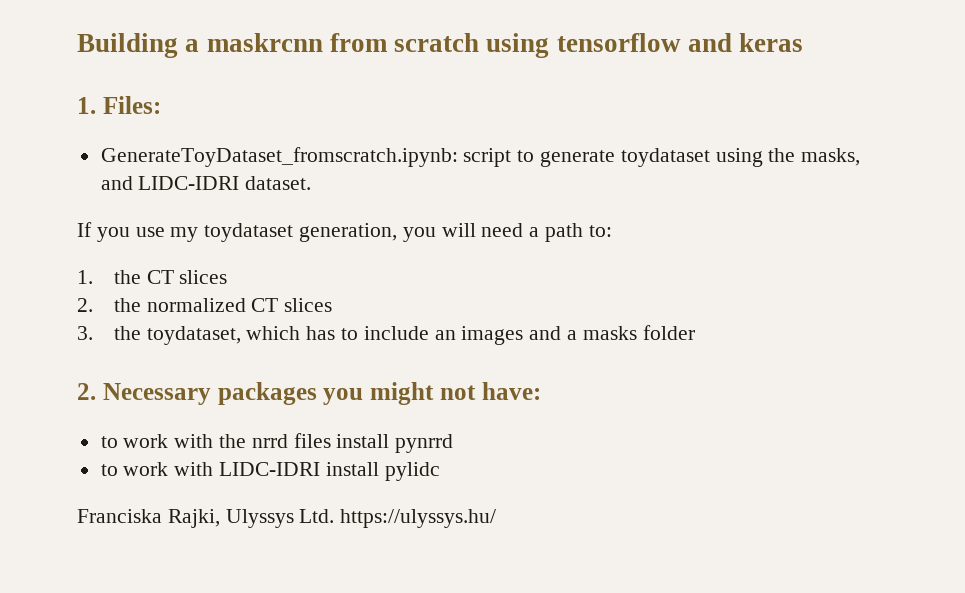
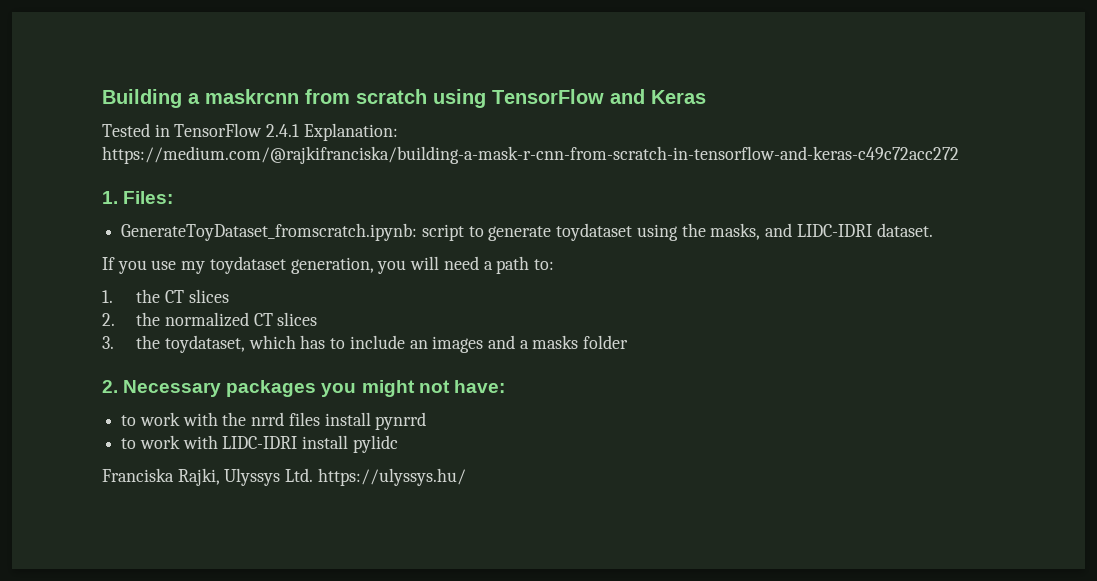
[556,33,804,52] tensorflow and keras -> [492,89,706,104] [102,123,398,141] [102,146,959,164] TensorFlow and Keras // Tested in TensorFlow 2.4.1 Explanation: https://medium.com/@rajkifranciska/building-a-mask-r-cnn-from-scratch-in-tensorflow-and-keras-c49c72acc272

